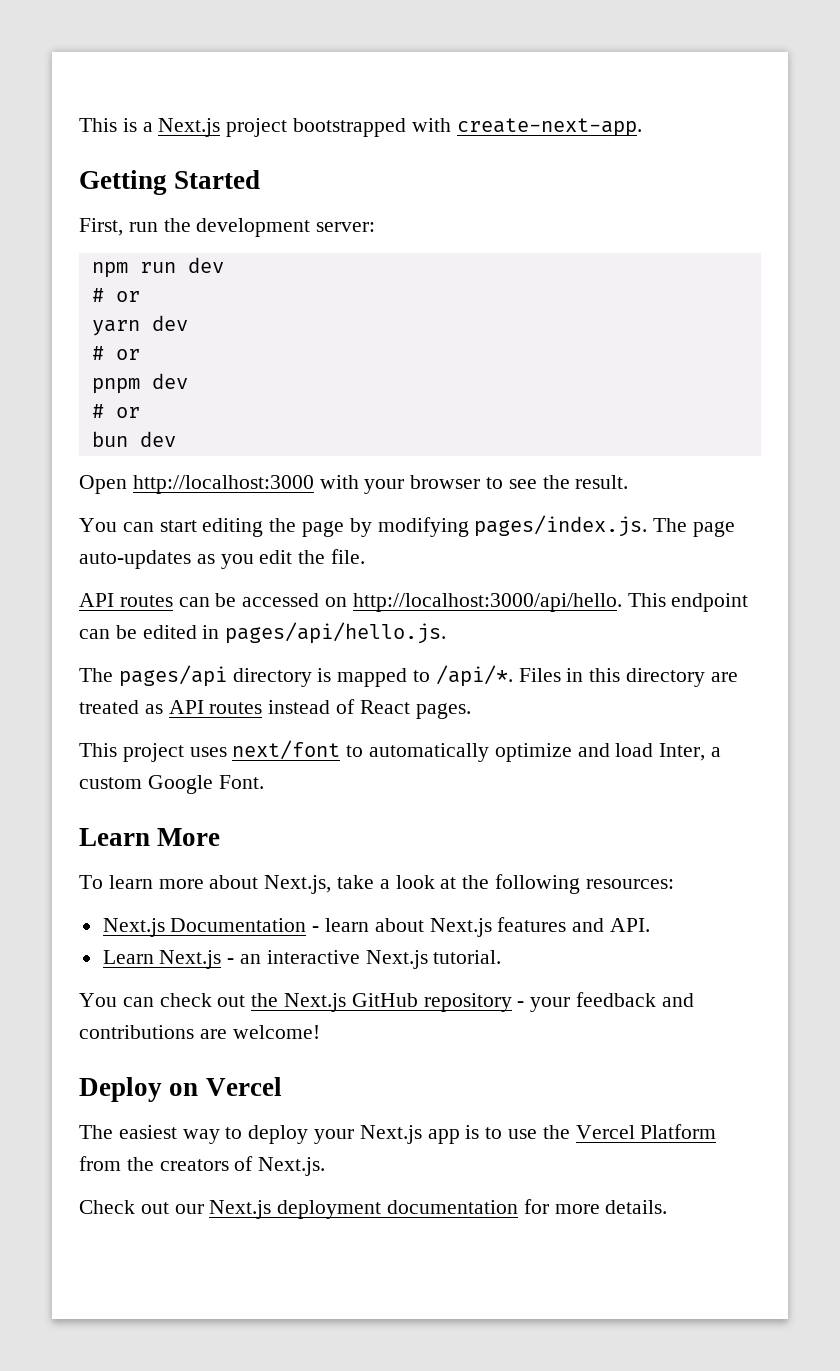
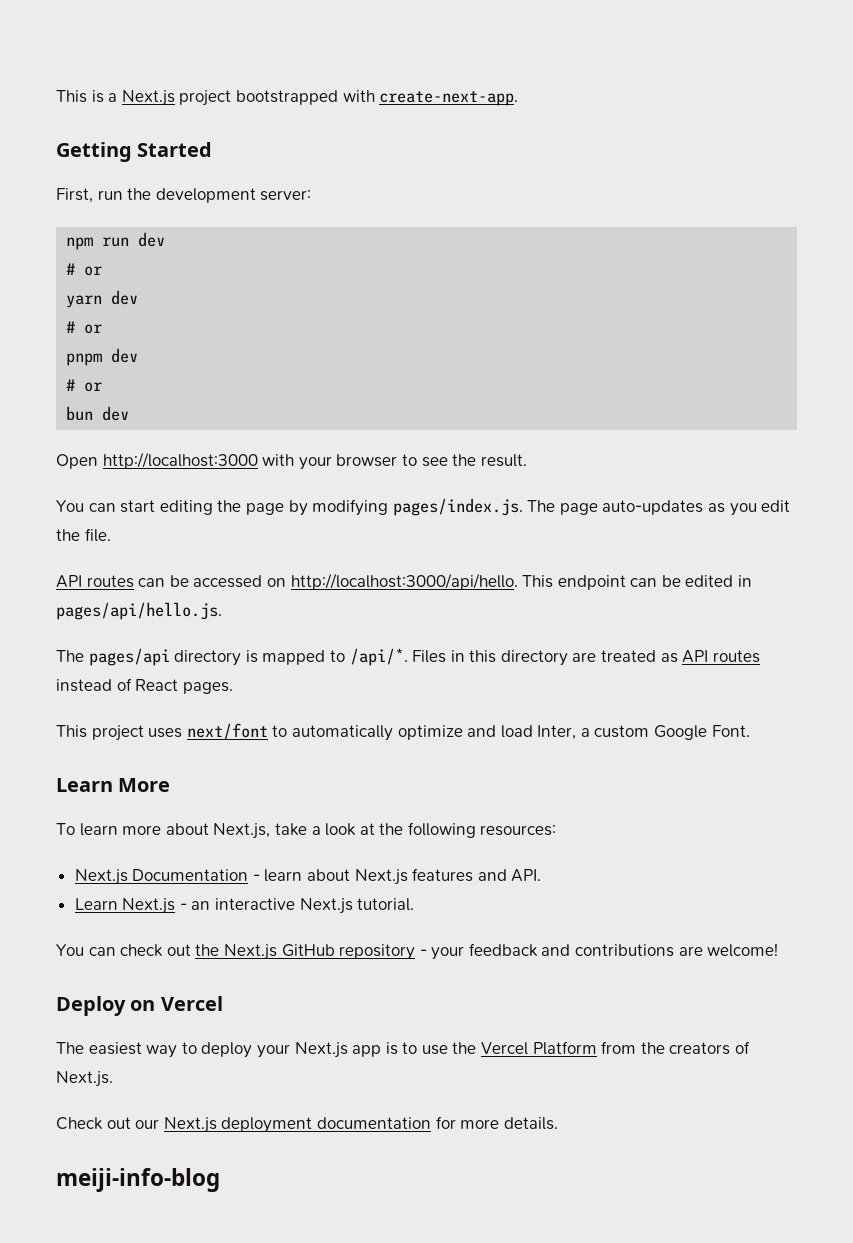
(668, 1207) none -> [56,1168,220,1192] // meiji-info-blog

